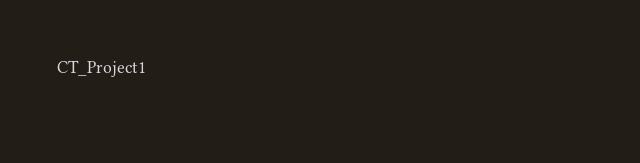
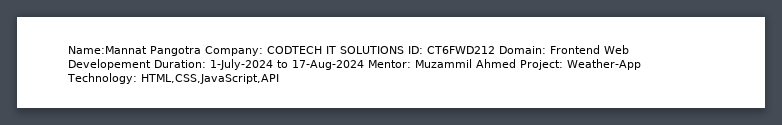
[57,60,146,77] CT_Project1 -> [68,45,629,56] [68,59,641,70] [67,73,279,84] Name:Mannat Pangotra Company: CODTECH IT SOLUTIONS ID: CT6FWD212 Domain: Frontend Web Developement Duration: 1-July-2024 to 17-Aug-2024 Mentor: Muzammil Ahmed Project: Weather-App Technology: HTML,CSS,JavaScript,API

